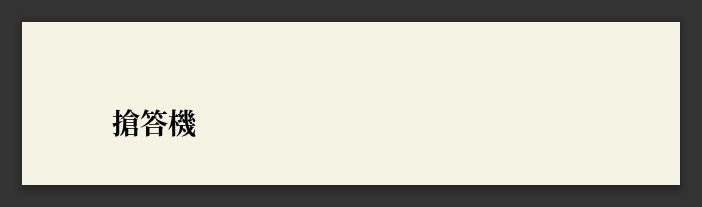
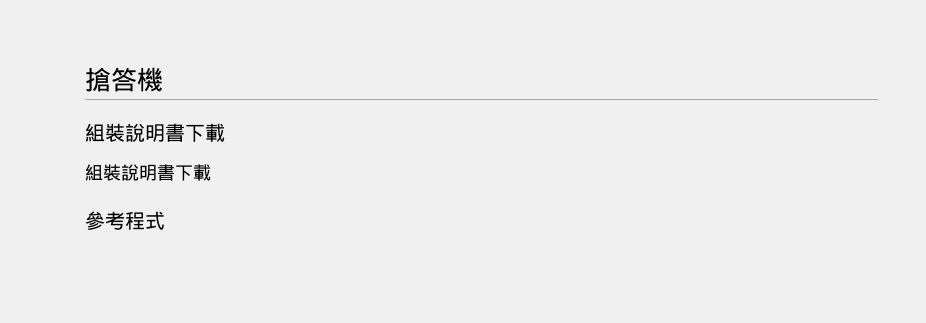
(198, 123) none -> [85,123,225,142] [85,164,211,181] [85,211,165,230] // 組裝說明書下載 // 組裝說明書下載 // 參考程式

